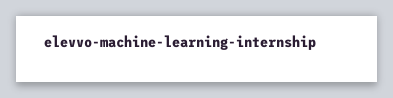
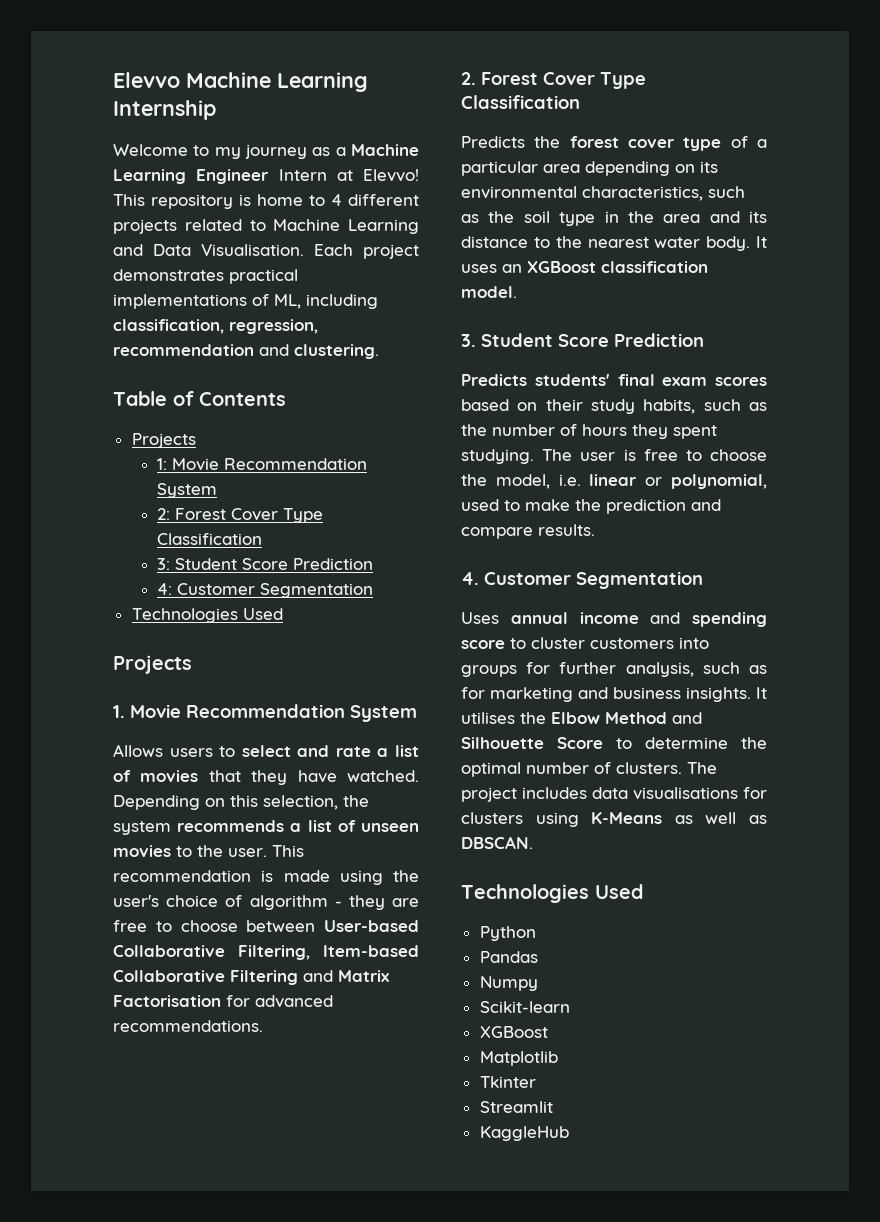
[44,35,316,50] elevvo-machine-learning-internship -> [113,72,368,92] [113,100,216,120] [113,144,419,159] [113,169,419,184] [113,194,419,209] [113,219,419,234] [113,244,419,259] [113,269,298,284] [113,294,378,309] [113,319,318,334] [113,344,379,359] [113,391,286,406] [131,433,196,448] [157,458,368,471] [157,483,218,498] [157,508,324,523] [157,533,263,545] [157,558,374,570] [157,583,374,598] [131,608,283,623] [113,655,192,674] [113,704,417,722] [113,744,419,757] [113,770,419,785] [113,795,369,810] [113,820,419,835] [113,845,304,857] [113,870,419,885] [113,895,419,910] [113,920,419,932] [113,945,419,960] [113,970,390,985] [113,995,333,1008] [113,1020,263,1032] [461,72,646,89] [461,95,580,109] [461,136,767,151] [461,161,718,176] [461,186,745,201] [461,211,767,226] [461,236,767,251] [461,261,708,273] [461,286,517,298] [461,333,704,347] [461,374,767,386] [461,399,767,414] [461,424,717,439] [461,449,767,464] [461,474,767,489] [461,499,721,514] [461,524,595,539] [461,571,703,589] [461,612,767,627] [461,637,709,649] [461,662,767,677] [461,687,767,702] [461,712,702,724] [461,737,767,749] [461,762,717,777] [461,787,767,802] [461,812,767,827] [461,836,533,849] [461,884,643,903] [479,926,536,941] [479,951,538,963] [479,976,538,991] [479,1001,570,1013] [479,1026,548,1038] [479,1051,558,1066] [479,1076,536,1088] [479,1101,553,1113] [479,1126,569,1141] Elevvo Machine Learning Internship // Welcome to my journey as a Machine Learning Engineer Intern at Elevvo! This repository is home to 4 different projects related to Machine Learning and Data Visualisation. Each project demonstrates practical implementations of ML, including classification, regression, recommendation and clustering. // Table of Contents // Projects // 1: Movie Recommendation System // 2: Forest Cover Type Classification // 3: Student Score Prediction // 4: Customer Segmentation // Technologies Used // Projects // 1. Movie Recommendation System // Allows users to select and rate a list of movies that they have watched. Depending on this selection, the system recommends a list of unseen movies to the user. This recommendation is made using the user's choice of algorithm - they are free to choose between User-based Collaborative Filtering, Item-based Collaborative Filtering and Matrix Factorisation for advanced recommendations. // 2. Forest Cover Type Classification // Predicts the forest cover type of a particular area depending on its environmental characteristics, such as the soil type in the area and its distance to the nearest water body. It uses an XGBoost classification model. // 3. Student Score Prediction // Predicts students' final exam scores based on their study habits, such as the number of hours they spent studying. The user is free to choose the model, i.e. linear or polynomial, used to make the prediction and compare results. // 4. Customer Segmentation // Uses annual income and spending score to cluster customers into groups for further analysis, such as for marketing and business insights. It utilises the Elbow Method and Silhouette Score to determine the optimal number of clusters. The project includes data visualisations for clusters using K-Means as well as DBSCAN. // Technologies Used // Python // Pandas // Numpy // Scikit-learn // XGBoost // Matplotlib // Tkinter // Streamlit // KaggleHub

